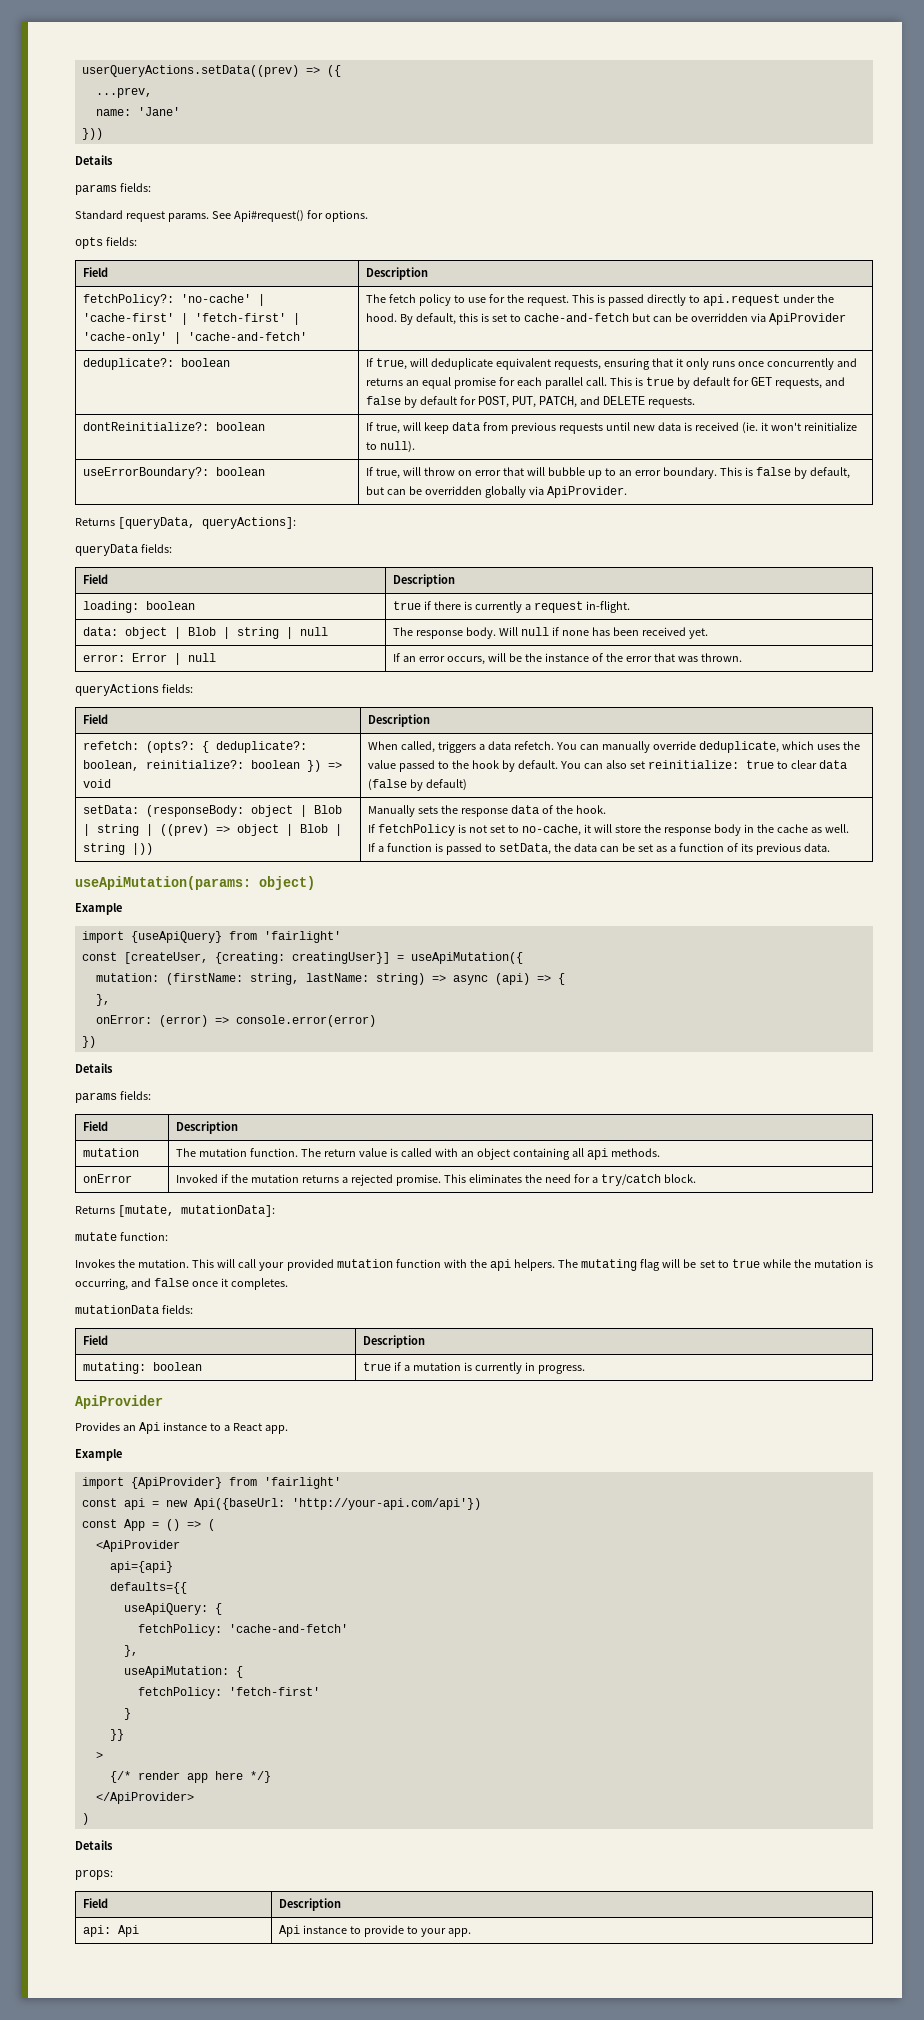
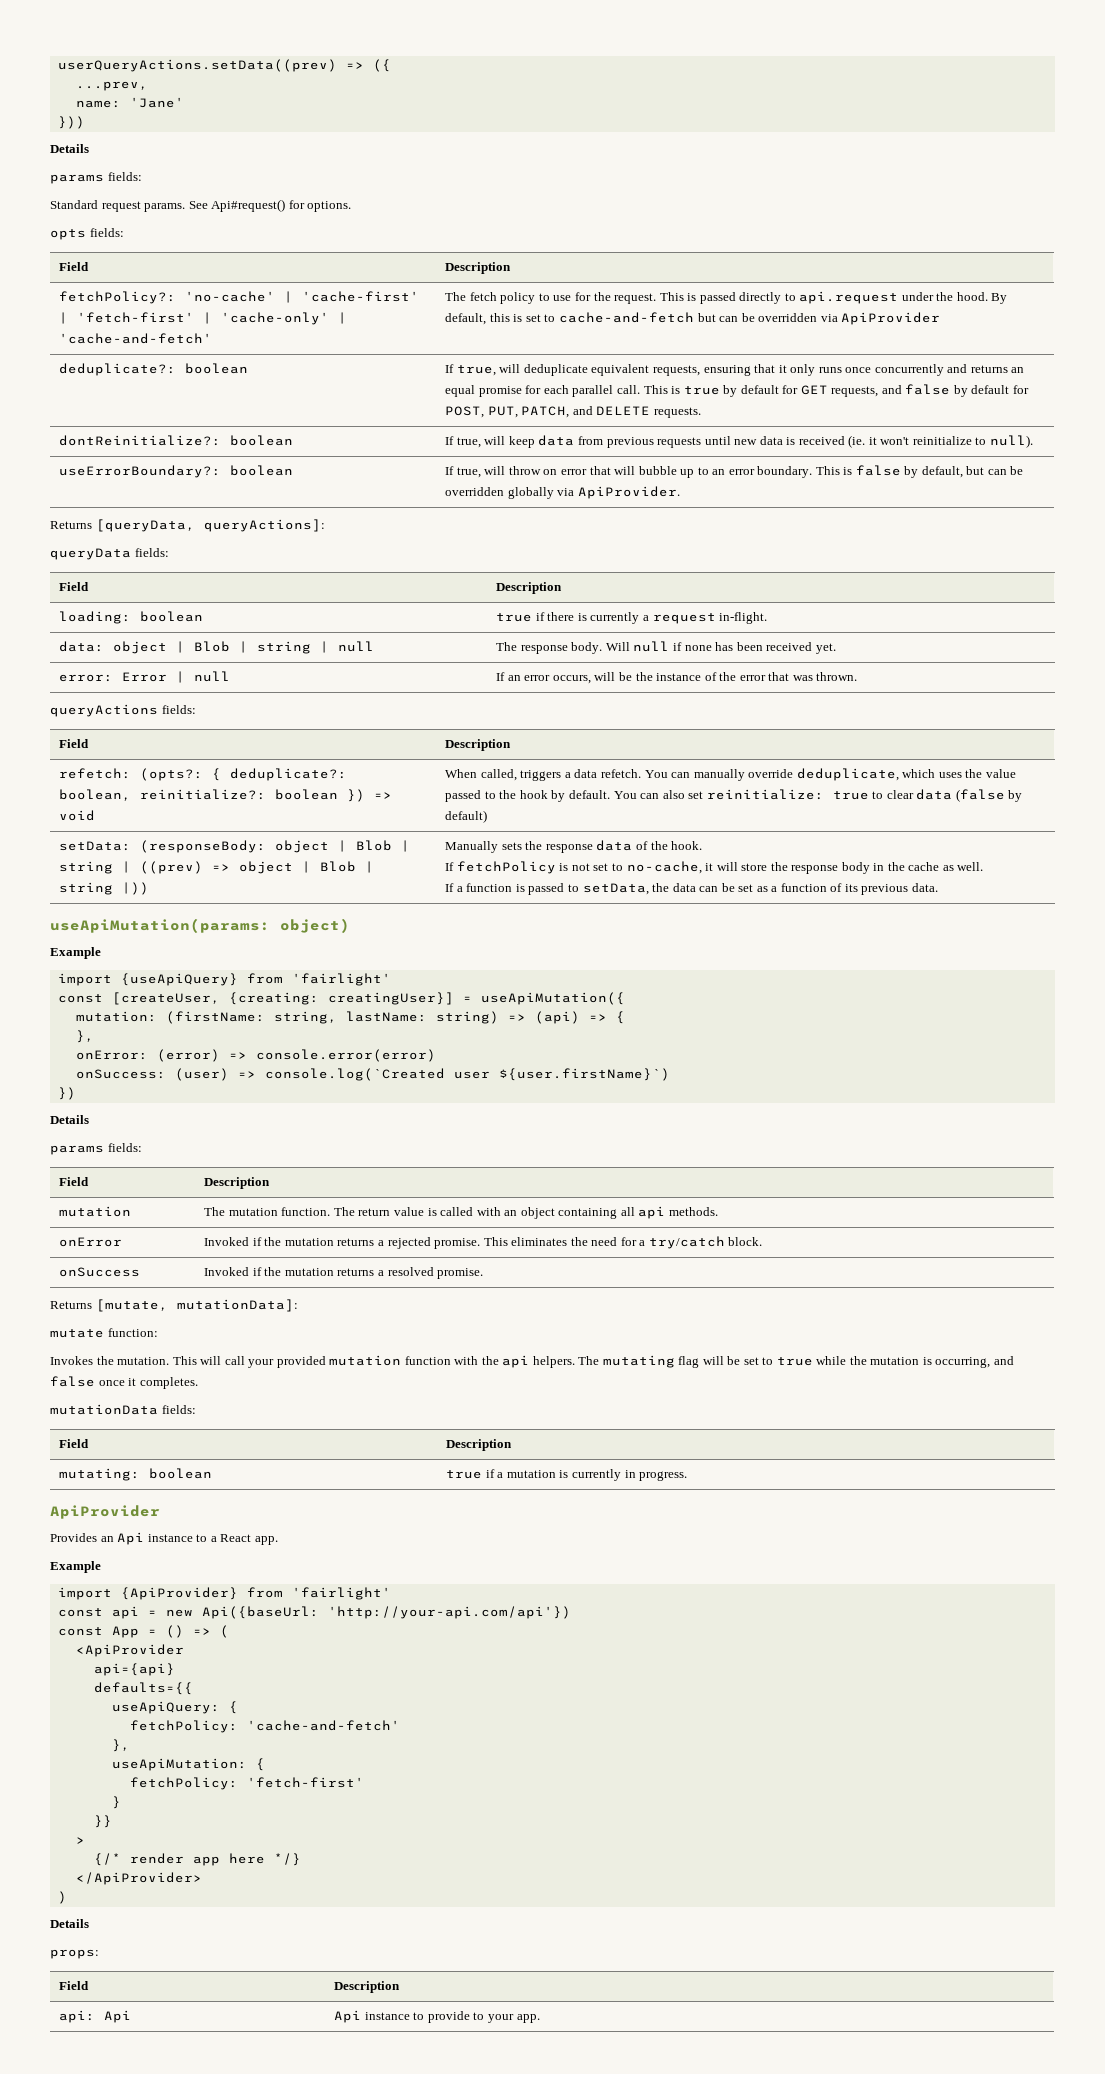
[452,975,488,985] async -> (526, 1017) none
(376, 1021) none -> [75,1068,670,1081] // onSuccess: (user) => console.log(`Created user ${user.firstName}`)
(696, 1178) none -> [59,1267,141,1277] [204,1267,484,1279] // onSuccess | Invoked if the mutation returns a resolved promise.

